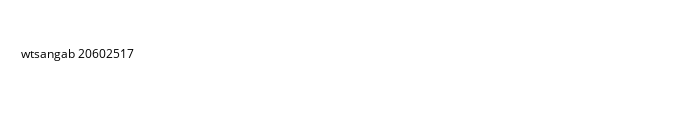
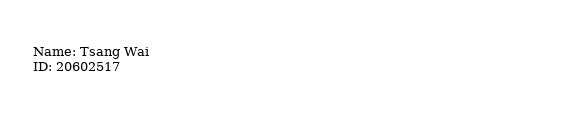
[21,49,75,61] wtsangab -> [33,47,149,59] [33,62,52,71] Name: Tsang Wai // ID:

